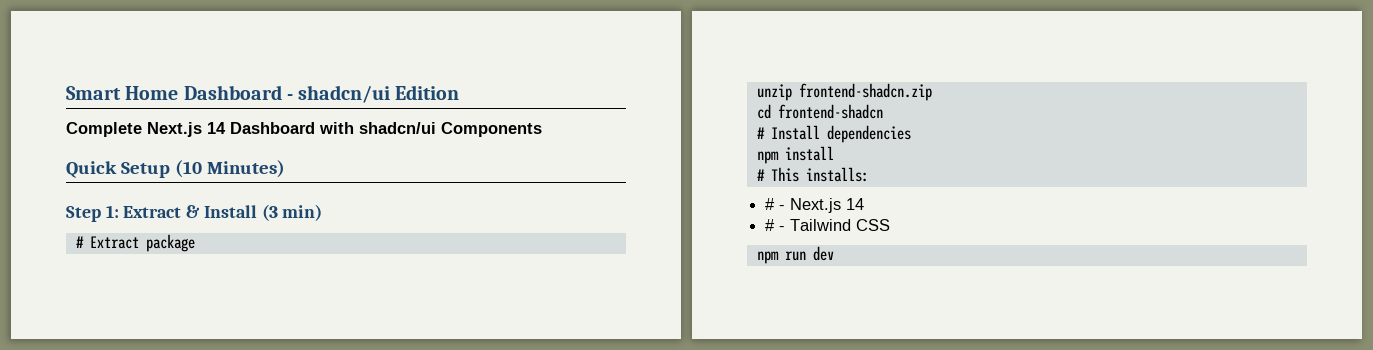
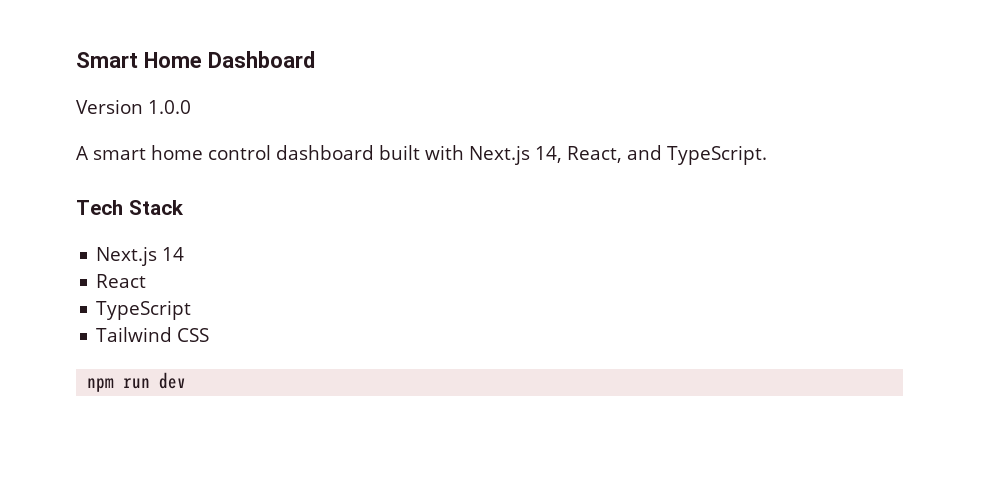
[286,85,460,103] [66,122,542,137] [66,160,285,178] [66,204,323,222] [75,234,195,252] [756,83,932,101] [756,104,883,119] [756,125,911,143] [756,146,834,164] [756,167,869,182] [765,198,786,210] - shadcn/ui Edition // Complete Next.js 14 Dashboard with shadcn/ui Components // Quick Setup (10 Minutes) // Step 1: Extract & Install (3 min) // # Extract package // unzip frontend-shadcn.zip // cd frontend-shadcn // # Install dependencies // npm install // # This installs: // # - -> [76,99,191,114] [76,145,767,165] [76,200,184,215] // Version 1.0.0 // A smart home control dashboard built with Next.js 14, React, and TypeScript. // Tech Stack //
[765,219,786,231] # - -> [96,274,147,288] [96,300,192,320] React // TypeScript //

